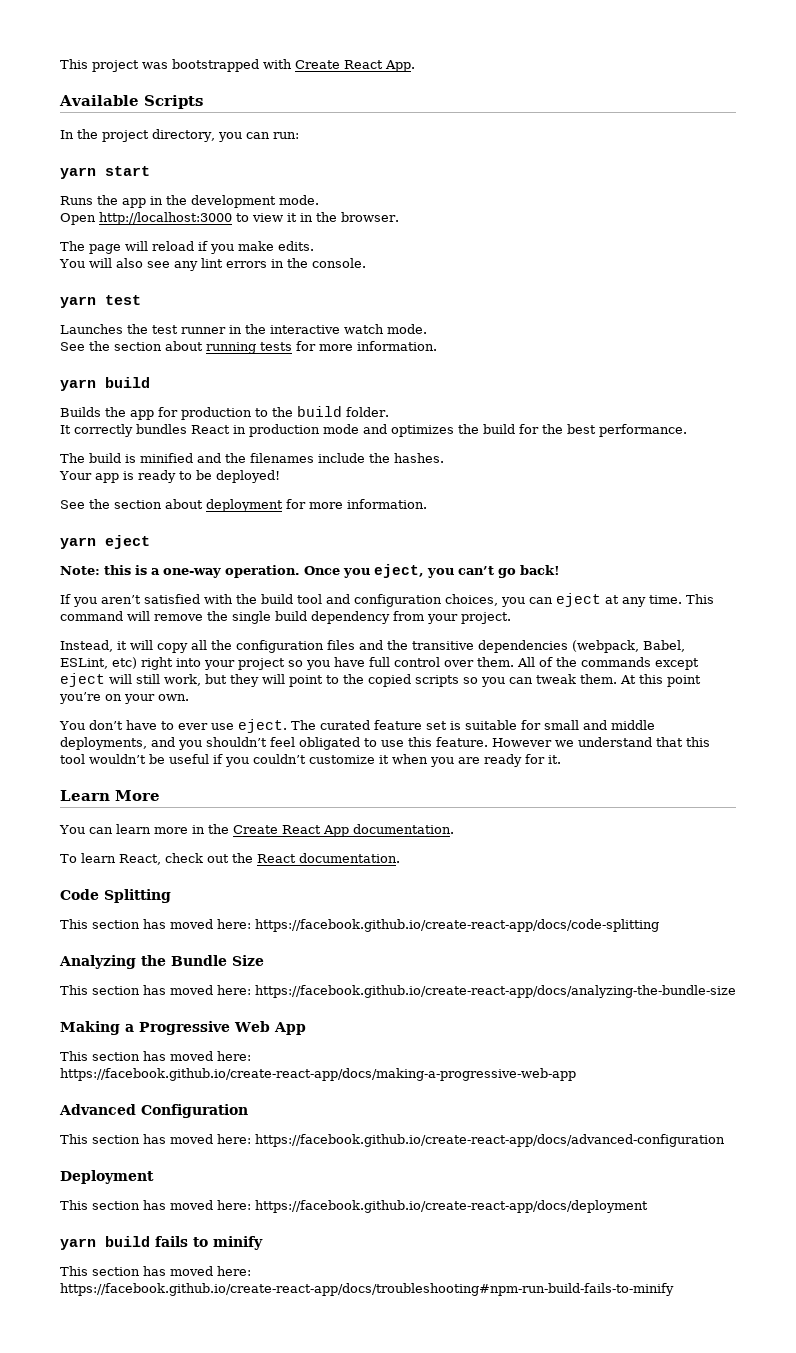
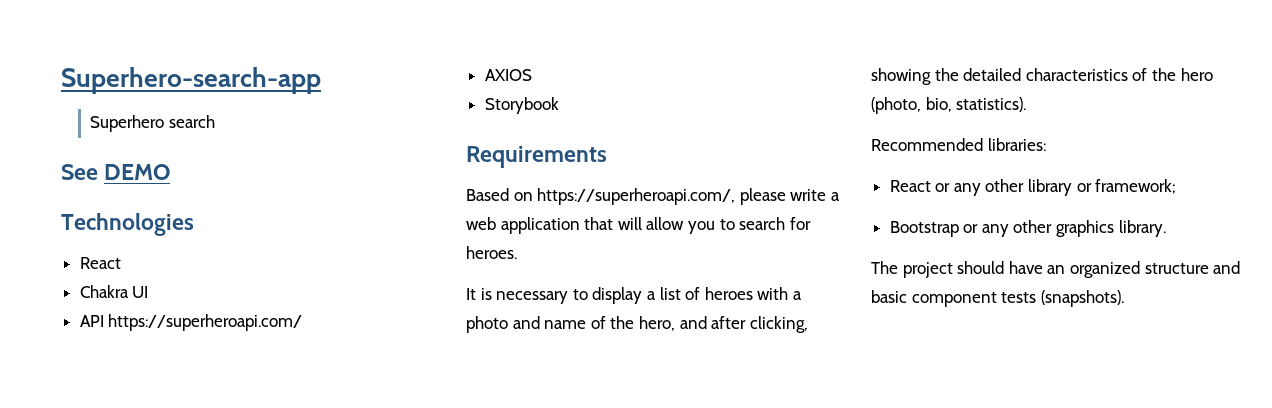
[60,59,415,72] [59,95,203,109] [60,129,299,142] [60,166,150,179] [60,195,319,208] [60,212,399,225] [60,241,314,254] [59,258,366,271] [60,295,141,308] [60,324,427,334] [60,341,437,354] [60,377,150,391] [60,406,389,420] [60,424,687,437] [60,453,444,463] [59,470,280,483] [60,499,427,512] [60,535,150,549] [60,564,560,578] [60,593,714,607] [60,611,511,624] [60,640,685,653] [60,657,699,670] [60,673,701,687] [59,692,189,704] [59,719,655,733] [60,737,710,750] [60,754,561,767] [60,790,160,801] [59,824,454,837] [60,853,400,865] [60,889,171,903] [60,919,659,932] [59,955,264,969] [60,985,736,998] [60,1021,306,1035] [60,1051,251,1061] [60,1068,576,1081] [59,1104,248,1118] [60,1134,725,1147] [60,1170,154,1184] [60,1200,648,1213] [60,1236,263,1250] [60,1266,251,1276] [60,1283,674,1296] This project was bootstrapped with Create React App. // Available Scripts // In the project directory, you can run: // yarn start // Runs the app in the development mode. // Open http://localhost:3000 to view it in the browser. // The page will reload if you make edits. // You will also see any lint errors in the console. // yarn test // Launches the test runner in the interactive watch mode. // See the section about running tests for more information. // yarn build // Builds the app for production to the build folder. // It correctly bundles React in production mode and optimizes the build for the best performance. // The build is minified and the filenames include the hashes. // Your app is ready to be deployed! // See the section about deployment for more information. // yarn eject // Note: this is a one-way operation. Once you eject, you can’t go back! // If you aren’t satisfied with the build tool and configuration choices, you can eject at any time. This command will remove the single build dependency from your project. // Instead, it will copy all the configuration files and the transitive dependencies (webpack, Babel, ESLint, etc) right into your project so you have full control over them. All of the commands except eject will still work, but they will point to the copied scripts so you can tweak them. At this point you’re on your own. // You don’t have to ever use eject. The curated feature set is suitable for small and middle deployments, and you shouldn’t feel obligated to use this feature. However we understand that this tool wouldn’t be useful if you couldn’t customize it when you are ready for it. // Learn More // You can learn more in the Create React App documentation. // To learn React, check out the React documentation. // Code Splitting // This section has moved here: https://facebook.github.io/create-react-app/docs/code-splitting // Analyzing the Bundle Size // This section has moved here: https://facebook.github.io/create-react-app/docs/analyzing-the-bundle-size // Making a Progressive Web App // This section has moved here: https://facebook.github.io/create-react-app/docs/making-a-progressive-web-app // Advanced Configuration // This section has moved here: https://facebook.github.io/create-react-app/docs/advanced-configuration // Deployment // This section has moved here: https://facebook.github.io/create-react-app/docs/deployment // yarn build fails to minify // This section has moved here: https://facebook.github.io/create-react-app/docs/troubleshooting#npm-run-build-fails-to-minify -> [61,67,321,94] [90,115,215,132] [61,164,171,180] [61,213,194,236] [79,257,121,269] [79,285,149,298] [79,314,303,331] [484,69,532,81] [484,97,559,114] [466,146,607,168] [466,188,840,205] [466,217,811,234] [466,246,517,259] [466,287,802,304] [466,316,808,333] [871,68,1213,85] [871,97,1027,114] [871,138,1046,151] [889,179,1177,196] [889,220,1166,237] [871,261,1241,278] [871,290,1124,307] Superhero-search-app // Superhero search // See DEMO // Technologies // React // Chakra UI // API https://superheroapi.com/ // AXIOS // Storybook // Requirements // Based on https://superheroapi.com/, please write a web application that will allow you to search for heroes. // It is necessary to display a list of heroes with a photo and name of the hero, and after clicking, showing the detailed characteristics of the hero (photo, bio, statistics). // Recommended libraries: // React or any other library or framework; // Bootstrap or any other graphics library. // The project should have an organized structure and basic component tests (snapshots).

